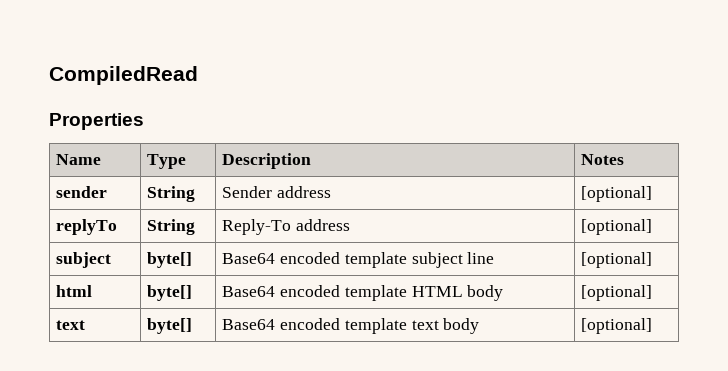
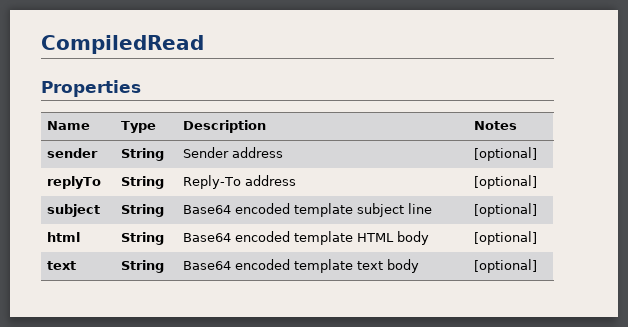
[147,252,193,268] byte[] -> [121,204,165,217] String
[147,285,193,301] byte[] -> [121,232,165,245] String
[147,318,193,334] byte[] -> [121,260,165,273] String

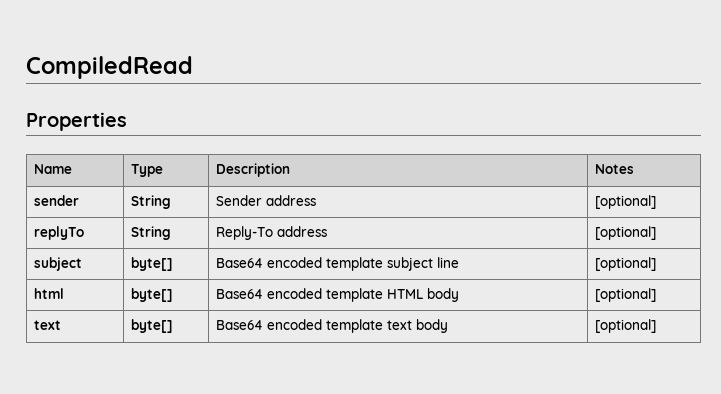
[121,204,165,217] String -> [131,257,174,271] byte[]
[121,232,165,245] String -> [131,288,174,302] byte[]
[121,260,165,273] String -> [131,319,174,333] byte[]

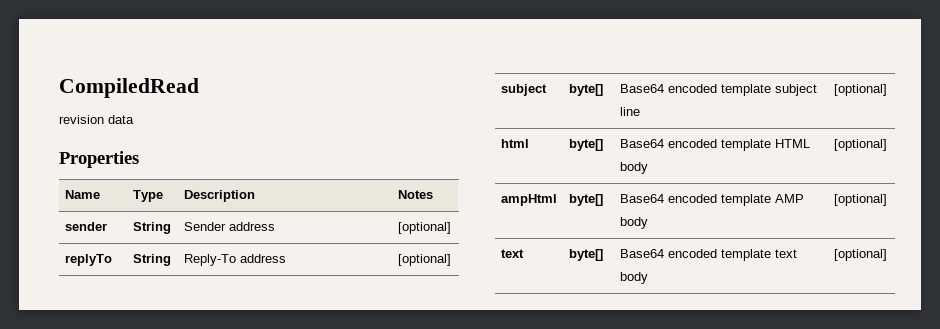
(193, 67) none -> [59,115,134,124] // revision data
(657, 295) none -> [500,194,557,206] [568,194,603,206] [619,194,804,206] [619,217,648,229] [833,194,887,206] // ampHtml | byte[] | Base64 encoded template AMP body | [optional]

